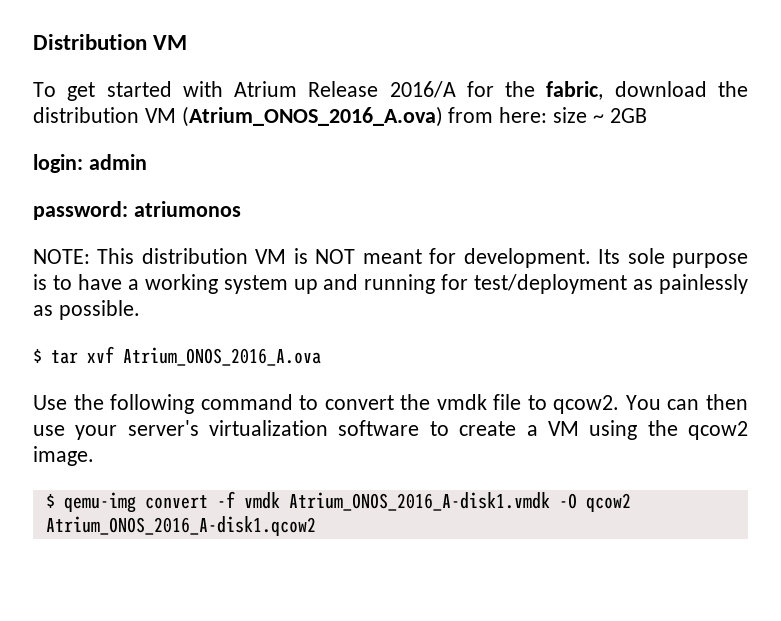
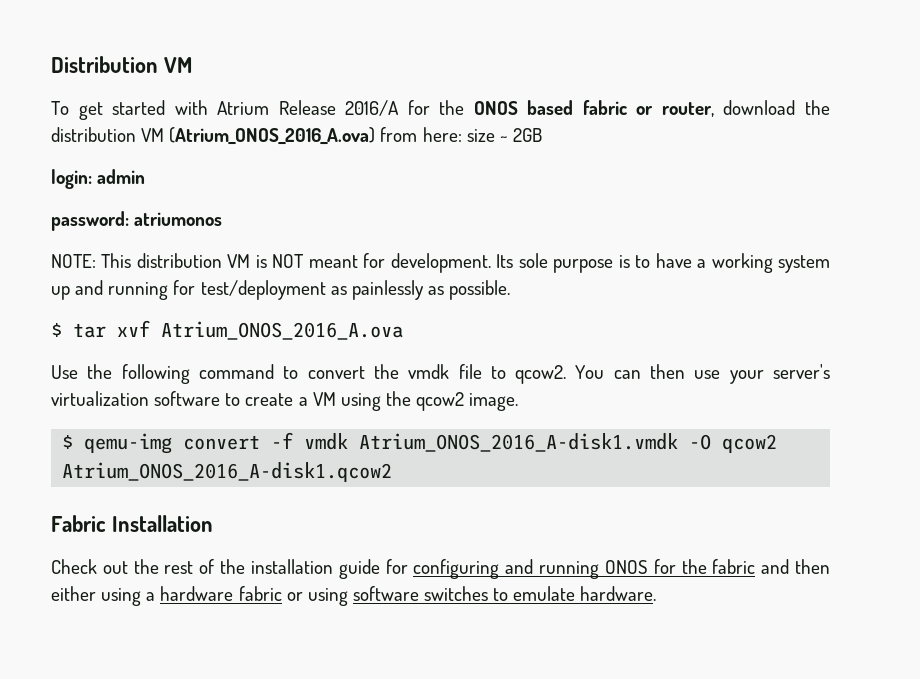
[546,81,604,100] fabric, -> [473,100,714,117] ONOS based fabric or router,
(316, 526) none -> [51,515,213,532] [51,559,831,579] [51,586,657,606] // Fabric Installation // Check out the rest of the installation guide for configuring and running ONOS for the fabric and then either using a hardware fabric or using software switches to emulate hardware.

